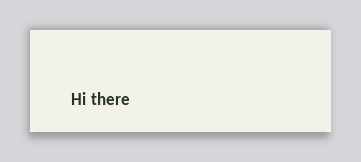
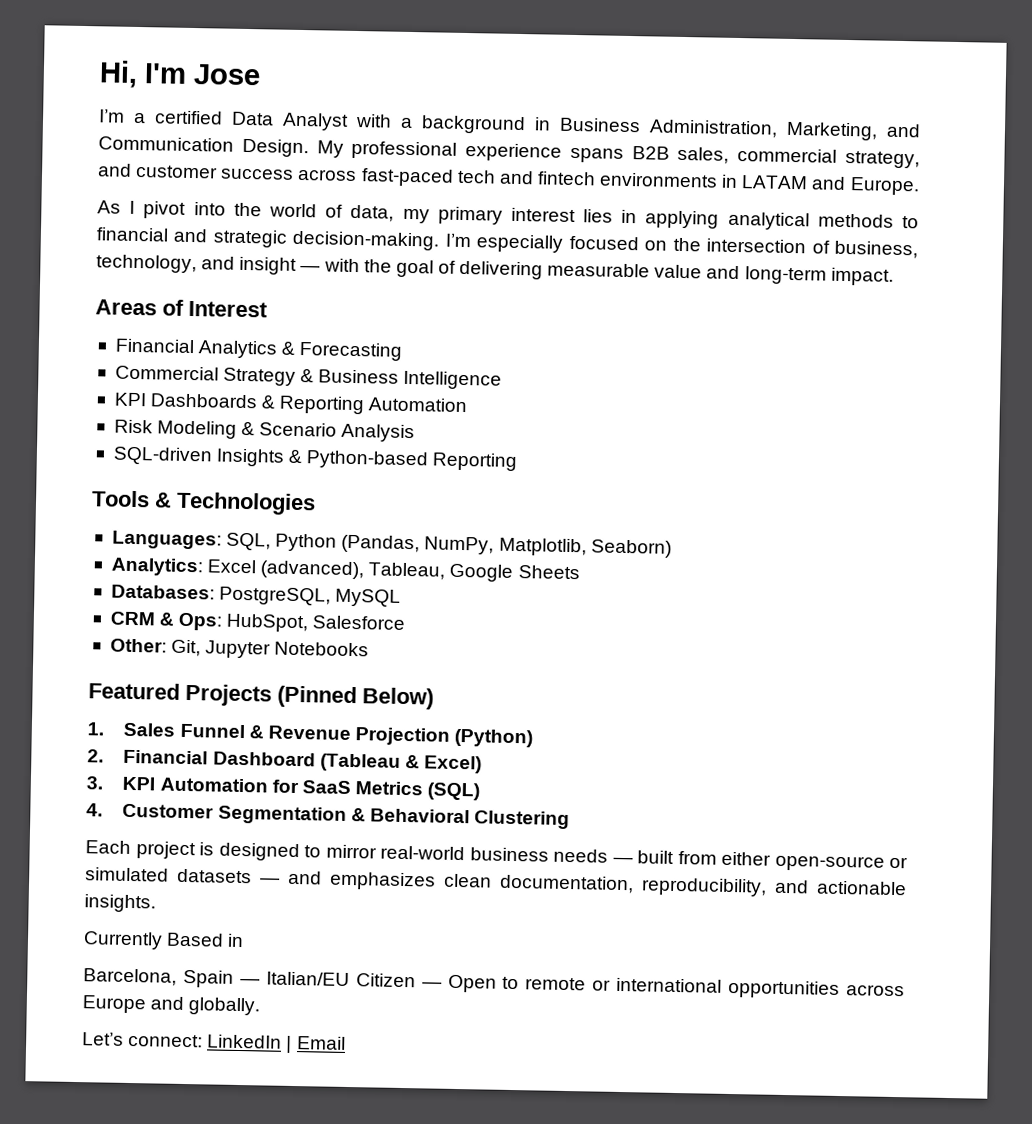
[71,92,130,105] Hi there -> [99,60,261,88] [98,109,921,141] [98,136,921,169] [97,163,920,196] [97,200,919,231] [96,227,919,259] [96,254,894,286] [95,299,268,318] [114,338,403,361] [114,365,503,390] [113,392,468,415] [113,419,416,443] [112,446,518,472] [91,490,316,516] [111,530,672,558] [110,557,580,582] [110,584,402,607] [109,611,406,633] [109,638,370,659] [88,682,434,710] [87,722,534,748] [87,749,482,774] [86,776,481,801] [86,803,570,830] [85,840,908,872] [85,867,907,897] [84,894,156,913] [83,931,245,950] [83,968,906,1000] [82,995,261,1016] [82,1032,346,1053] Hi, I'm Jose // I’m a certified Data Analyst with a background in Business Administration, Marketing, and Communication Design. My professional experience spans B2B sales, commercial strategy, and customer success across fast-paced tech and fintech environments in LATAM and Europe. // As I pivot into the world of data, my primary interest lies in applying analytical methods to financial and strategic decision-making. I’m especially focused on the intersection of business, technology, and insight — with the goal of delivering measurable value and long-term impact. // Areas of Interest // Financial Analytics & Forecasting // Commercial Strategy & Business Intelligence // KPI Dashboards & Reporting Automation // Risk Modeling & Scenario Analysis // SQL-driven Insights & Python-based Reporting // Tools & Technologies // Languages: SQL, Python (Pandas, NumPy, Matplotlib, Seaborn) // Analytics: Excel (advanced), Tableau, Google Sheets // Databases: PostgreSQL, MySQL // CRM & Ops: HubSpot, Salesforce // Other: Git, Jupyter Notebooks // Featured Projects (Pinned Below) // 1. Sales Funnel & Revenue Projection (Python) // 2. Financial Dashboard (Tableau & Excel) // 3. KPI Automation for SaaS Metrics (SQL) // 4. Customer Segmentation & Behavioral Clustering // Each project is designed to mirror real-world business needs — built from either open-source or simulated datasets — and emphasizes clean documentation, reproducibility, and actionable insights. // Currently Based in // Barcelona, Spain — Italian/EU Citizen — Open to remote or international opportunities across Europe and globally. // Let’s connect: LinkedIn | Email

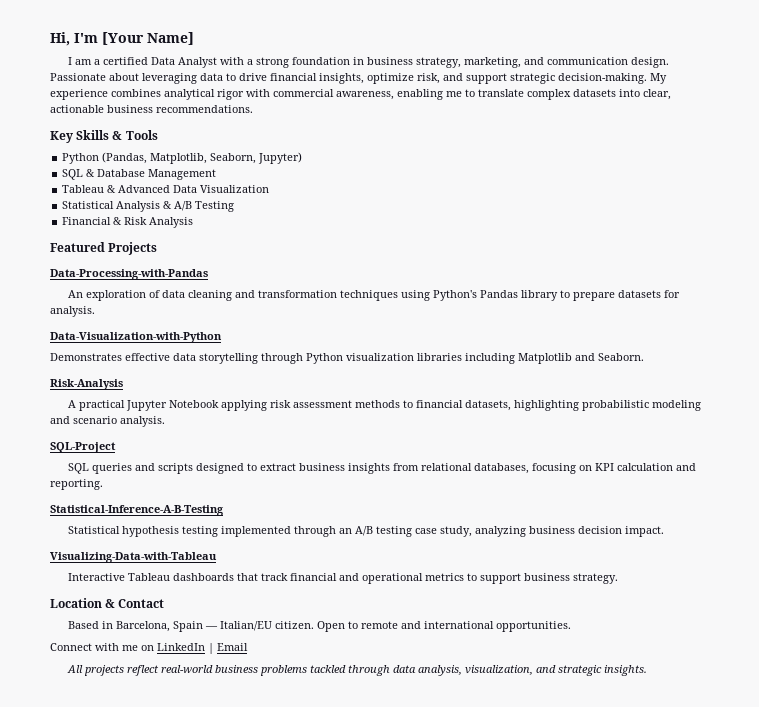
[193,64,261,86] [98,109,125,123] Jose // I’m -> [102,32,194,45] [67,57,92,65] [Your Name] // I am
[421,115,921,141] [98,136,921,169] [97,163,920,196] [97,200,919,231] [96,227,919,259] [96,254,894,286] [95,299,268,318] [114,338,403,361] [114,365,503,390] [113,392,468,415] [113,419,416,443] [112,446,518,472] [91,490,316,516] [111,530,672,558] [110,557,580,582] [110,584,402,607] [109,611,406,633] [109,638,370,659] [88,682,434,710] [87,722,534,748] [87,749,482,774] [86,776,481,801] [86,803,570,830] [85,840,908,872] [85,867,907,897] [84,894,156,913] [83,931,163,950] background in Business Administration, Marketing, and Communication Design. My professional experience spans B2B sales, commercial strategy, and customer success across fast-paced tech and fintech environments in LATAM and Europe. // As I pivot into the world of data, my primary interest lies in applying analytical methods to financial and strategic decision-making. I’m especially focused on the intersection of business, technology, and insight — with the goal of delivering measurable value and long-term impact. // Areas of Interest // Financial Analytics & Forecasting // Commercial Strategy & Business Intelligence // KPI Dashboards & Reporting Automation // Risk Modeling & Scenario Analysis // SQL-driven Insights & Python-based Reporting // Tools & Technologies // Languages: SQL, Python (Pandas, NumPy, Matplotlib, Seaborn) // Analytics: Excel (advanced), Tableau, Google Sheets // Databases: PostgreSQL, MySQL // CRM & Ops: HubSpot, Salesforce // Other: Git, Jupyter Notebooks // Featured Projects (Pinned Below) // 1. Sales Funnel & Revenue Projection (Python) // 2. Financial Dashboard (Tableau & Excel) // 3. KPI Automation for SaaS Metrics (SQL) // 4. Customer Segmentation & Behavioral Clustering // Each project is designed to mirror real-world business needs — built from either open-source or simulated datasets — and emphasizes clean documentation, reproducibility, and actionable insights. // Currently -> [255,57,669,68] [50,73,667,84] [50,89,671,100] [50,105,253,113] [50,130,158,143] [62,152,303,164] [62,169,217,180] [62,185,270,193] [62,201,235,212] [62,217,194,228] [50,242,158,255] [50,269,208,280] [67,290,680,301] [50,306,95,317] [50,332,222,343] [50,353,644,364] [50,379,123,390] [67,400,701,411] [50,416,165,427] [50,442,116,453] [67,463,696,474] [50,479,103,490] [50,505,224,516] [67,526,664,537] [50,552,217,563] [67,573,618,584] [50,598,165,608] strong foundation in business strategy, marketing, and communication design. Passionate about leveraging data to drive financial insights, optimize risk, and support strategic decision-making. My experience combines analytical rigor with commercial awareness, enabling me to translate complex datasets into clear, actionable business recommendations. // Key Skills & Tools // Python (Pandas, Matplotlib, Seaborn, Jupyter) // SQL & Database Management // Tableau & Advanced Data Visualization // Statistical Analysis & A/B Testing // Financial & Risk Analysis // Featured Projects // Data-Processing-with-Pandas // An exploration of data cleaning and transformation techniques using Python's Pandas library to prepare datasets for analysis. // Data-Visualization-with-Python // Demonstrates effective data storytelling through Python visualization libraries including Matplotlib and Seaborn. // Risk-Analysis // A practical Jupyter Notebook applying risk assessment methods to financial datasets, highlighting probabilistic modeling and scenario analysis. // SQL-Project // SQL queries and scripts designed to extract business insights from relational databases, focusing on KPI calculation and reporting. // Statistical-Inference-A-B-Testing // Statistical hypothesis testing implemented through an A/B testing case study, analyzing business decision impact. // Visualizing-Data-with-Tableau // Interactive Tableau dashboards that track financial and operational metrics to support business strategy. // Location & Contact //
(245, 940) // -> (113, 625) none
[355,973,442,988] Citizen — -> [274,621,314,629] citizen.
[592,977,906,1000] [82,995,261,1016] [82,1032,346,1053] or international opportunities across Europe and globally. // Let’s connect: LinkedIn | Email -> [400,621,571,632] [50,643,248,654] [66,665,647,676] and international opportunities. // Connect with me on LinkedIn | Email // All projects reflect real-world business problems tackled through data analysis, visualization, and strategic insights.

